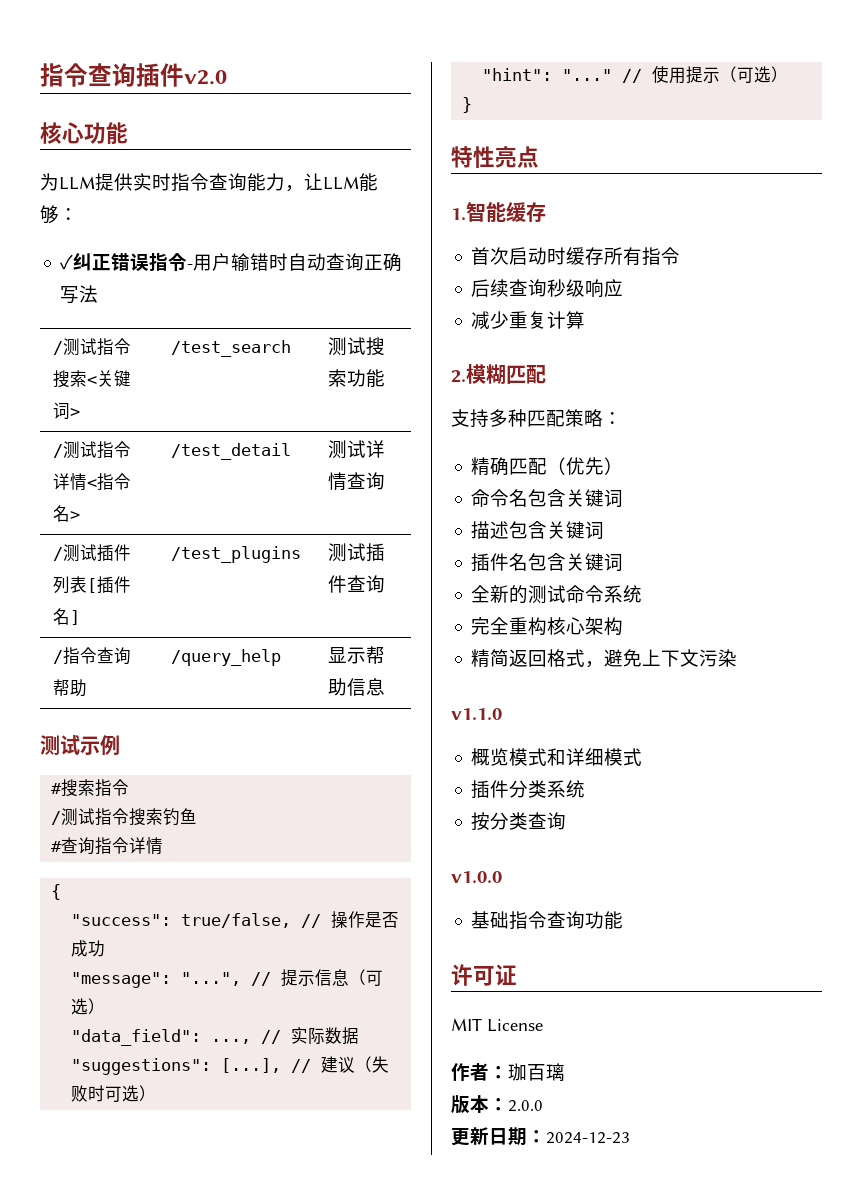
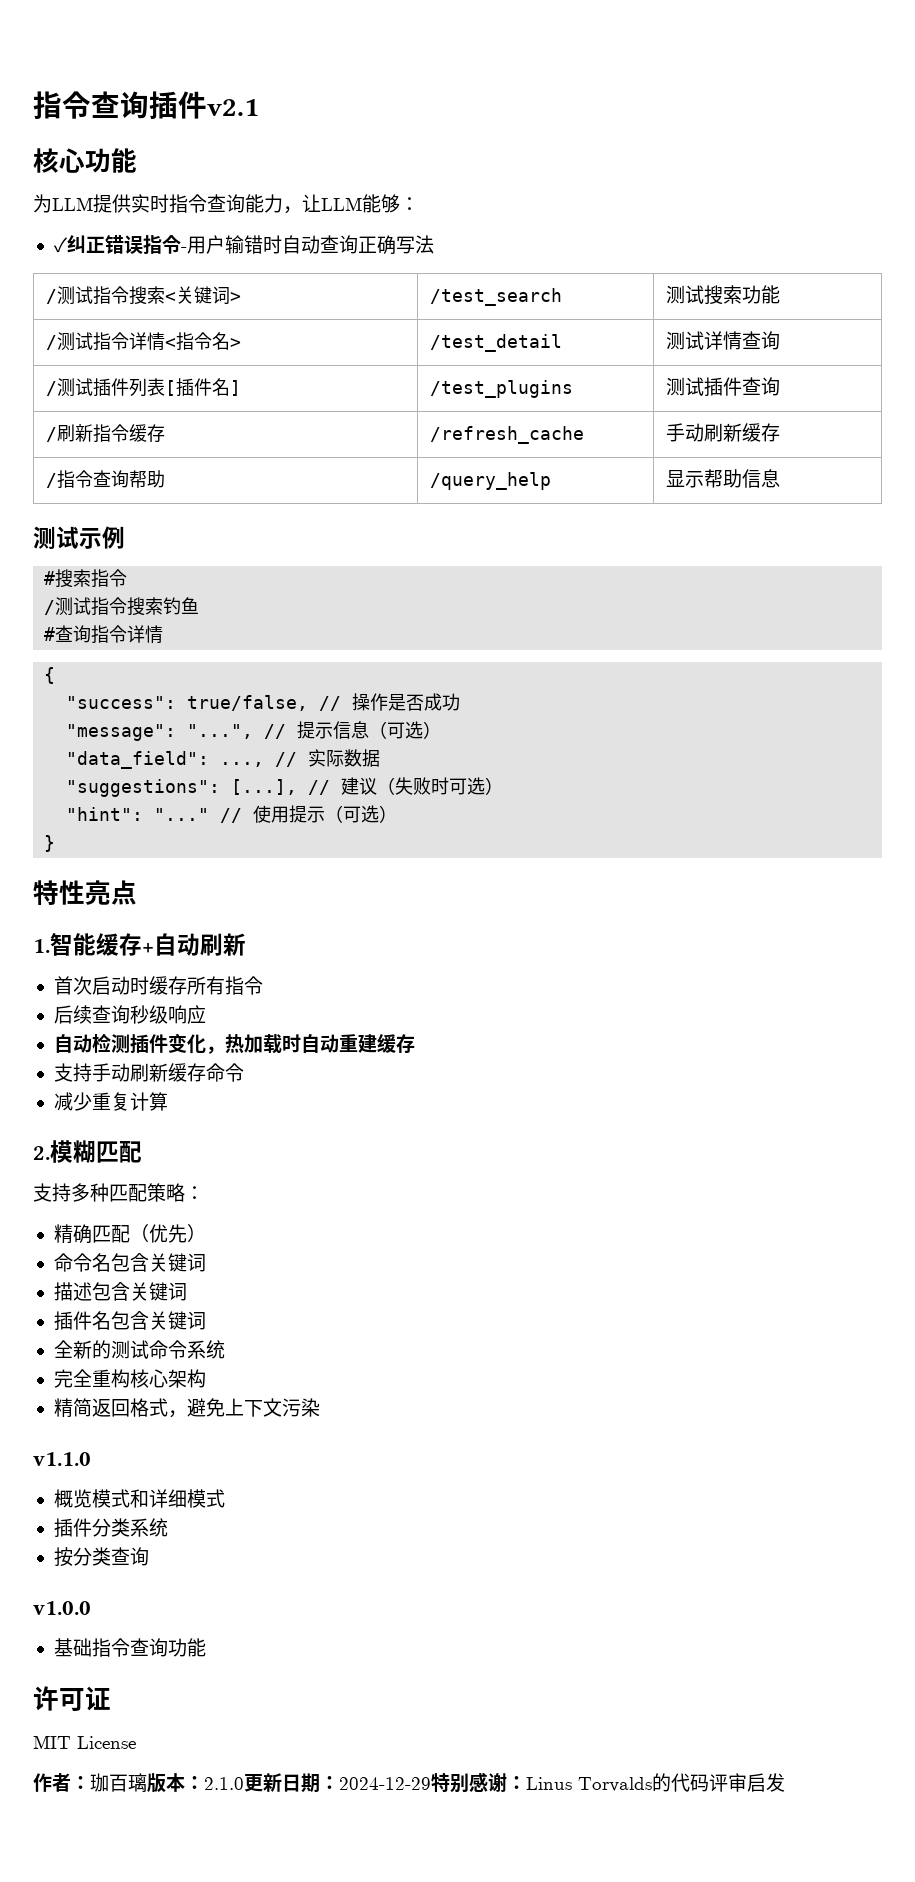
[184,70,227,85] v2.0 -> [207,99,259,116] v2.1
(386, 584) none -> [46,424,166,443] [430,426,585,444] [666,423,781,442] // /刷新指令缓存 | /refresh_cache | 手动刷新缓存
(546, 212) none -> [142,933,246,956] +自动刷新
(624, 288) none -> [53,1033,415,1054] [53,1063,244,1082] // 自动检测插件变化，热加载时自动重建缓存 // 支持手动刷新缓存命令
[451,1095,543,1114] [451,1127,630,1146] // 版本：2.0.0 // 更新日期：2024-12-23 -> [147,1772,785,1793] 版本：2.1.0更新日期：2024-12-29特别感谢：Linus Torvalds的代码评审启发

